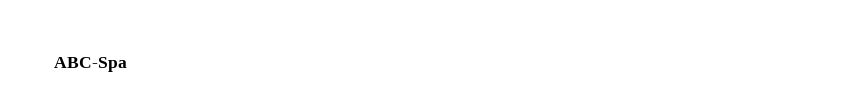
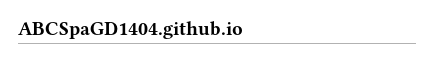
[54,57,127,72] ABC-Spa -> [18,21,243,39] ABCSpaGD1404.github.io

